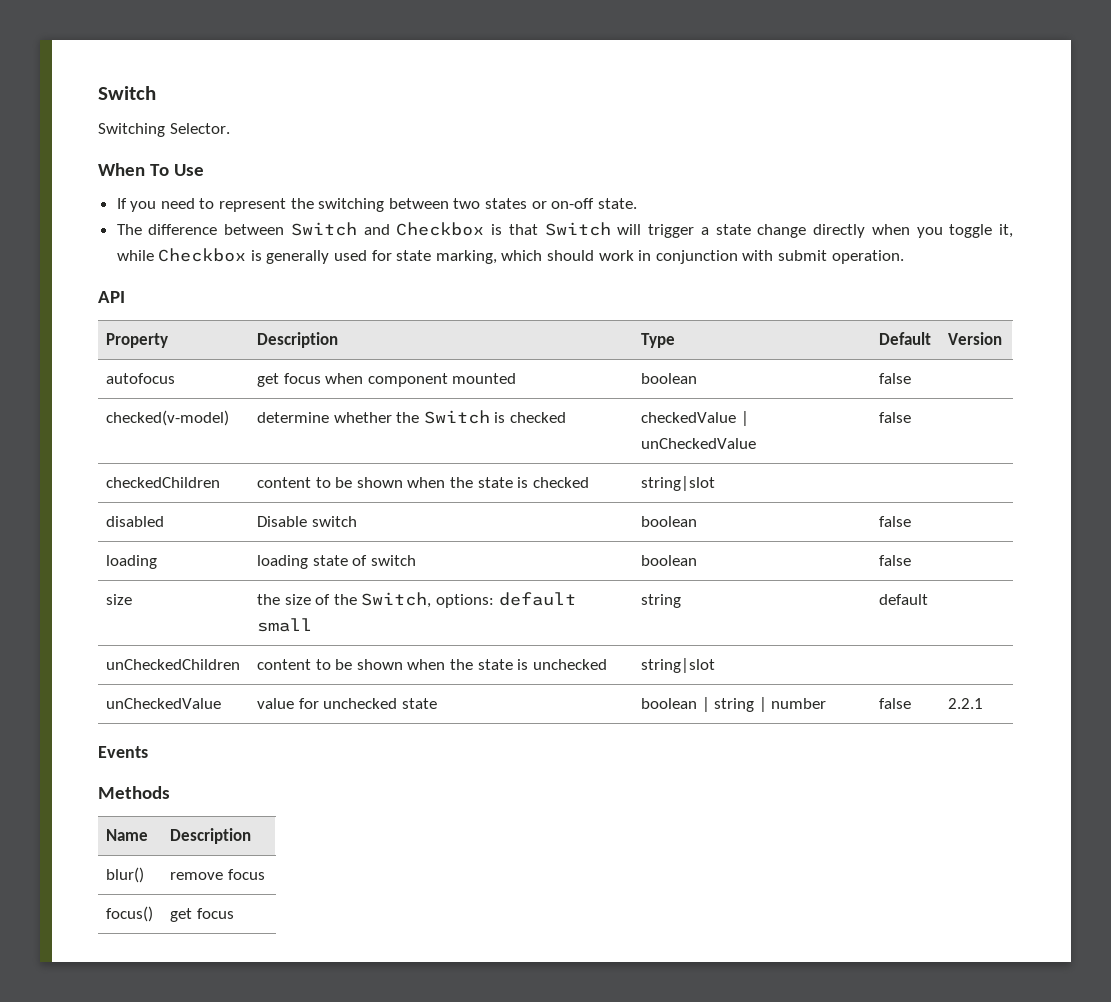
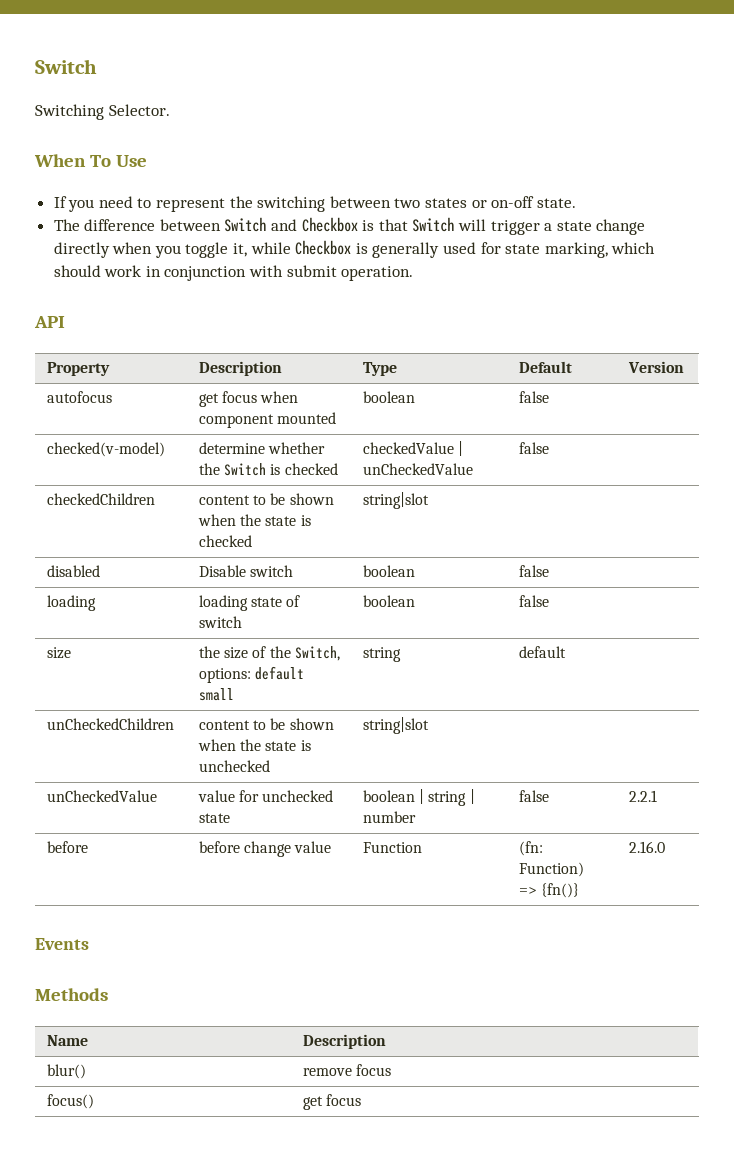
(984, 703) none -> [47,841,89,853] [199,841,332,857] [363,842,423,853] [519,841,544,856] [519,862,585,877] [519,883,580,898] [629,841,666,853] // before | before change value | Function | (fn: Function) => {fn()} | 2.16.0

